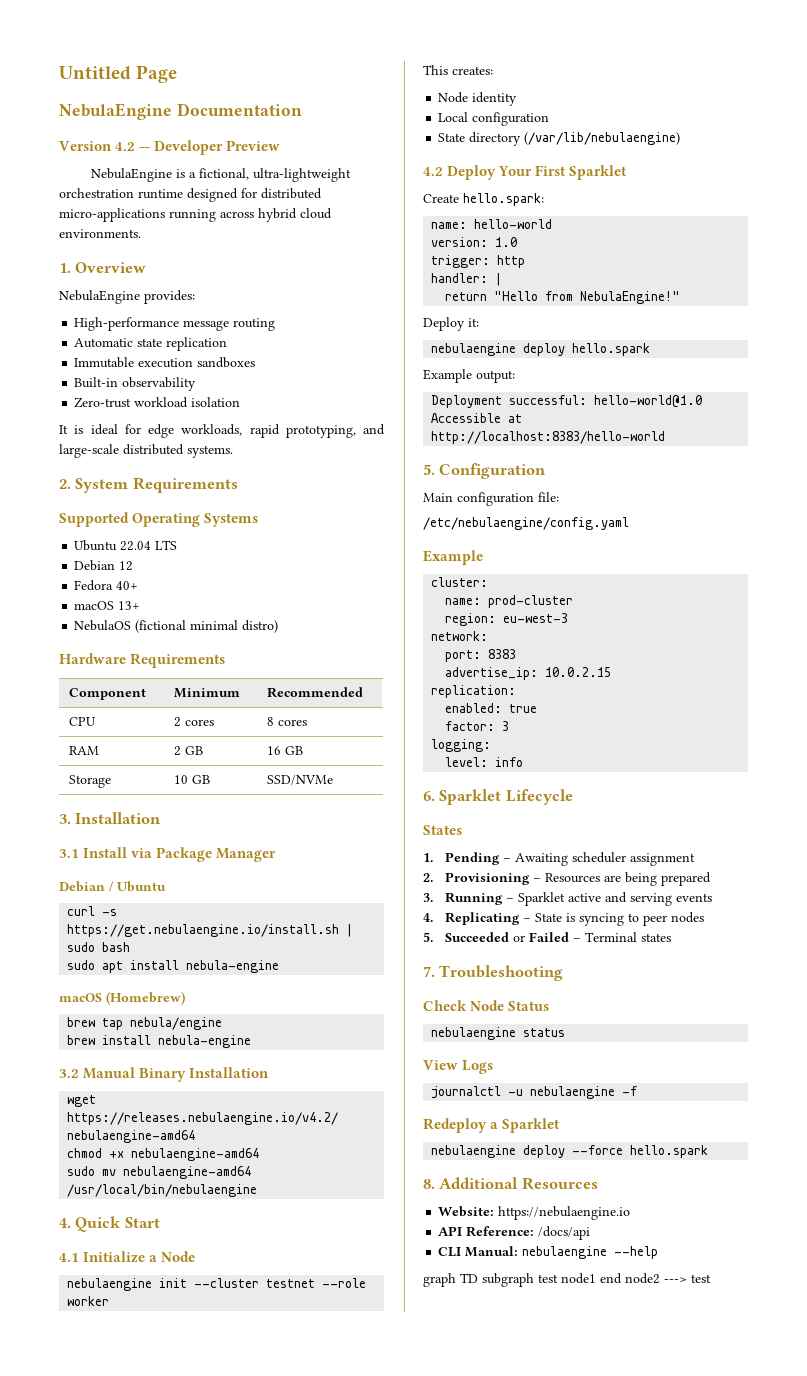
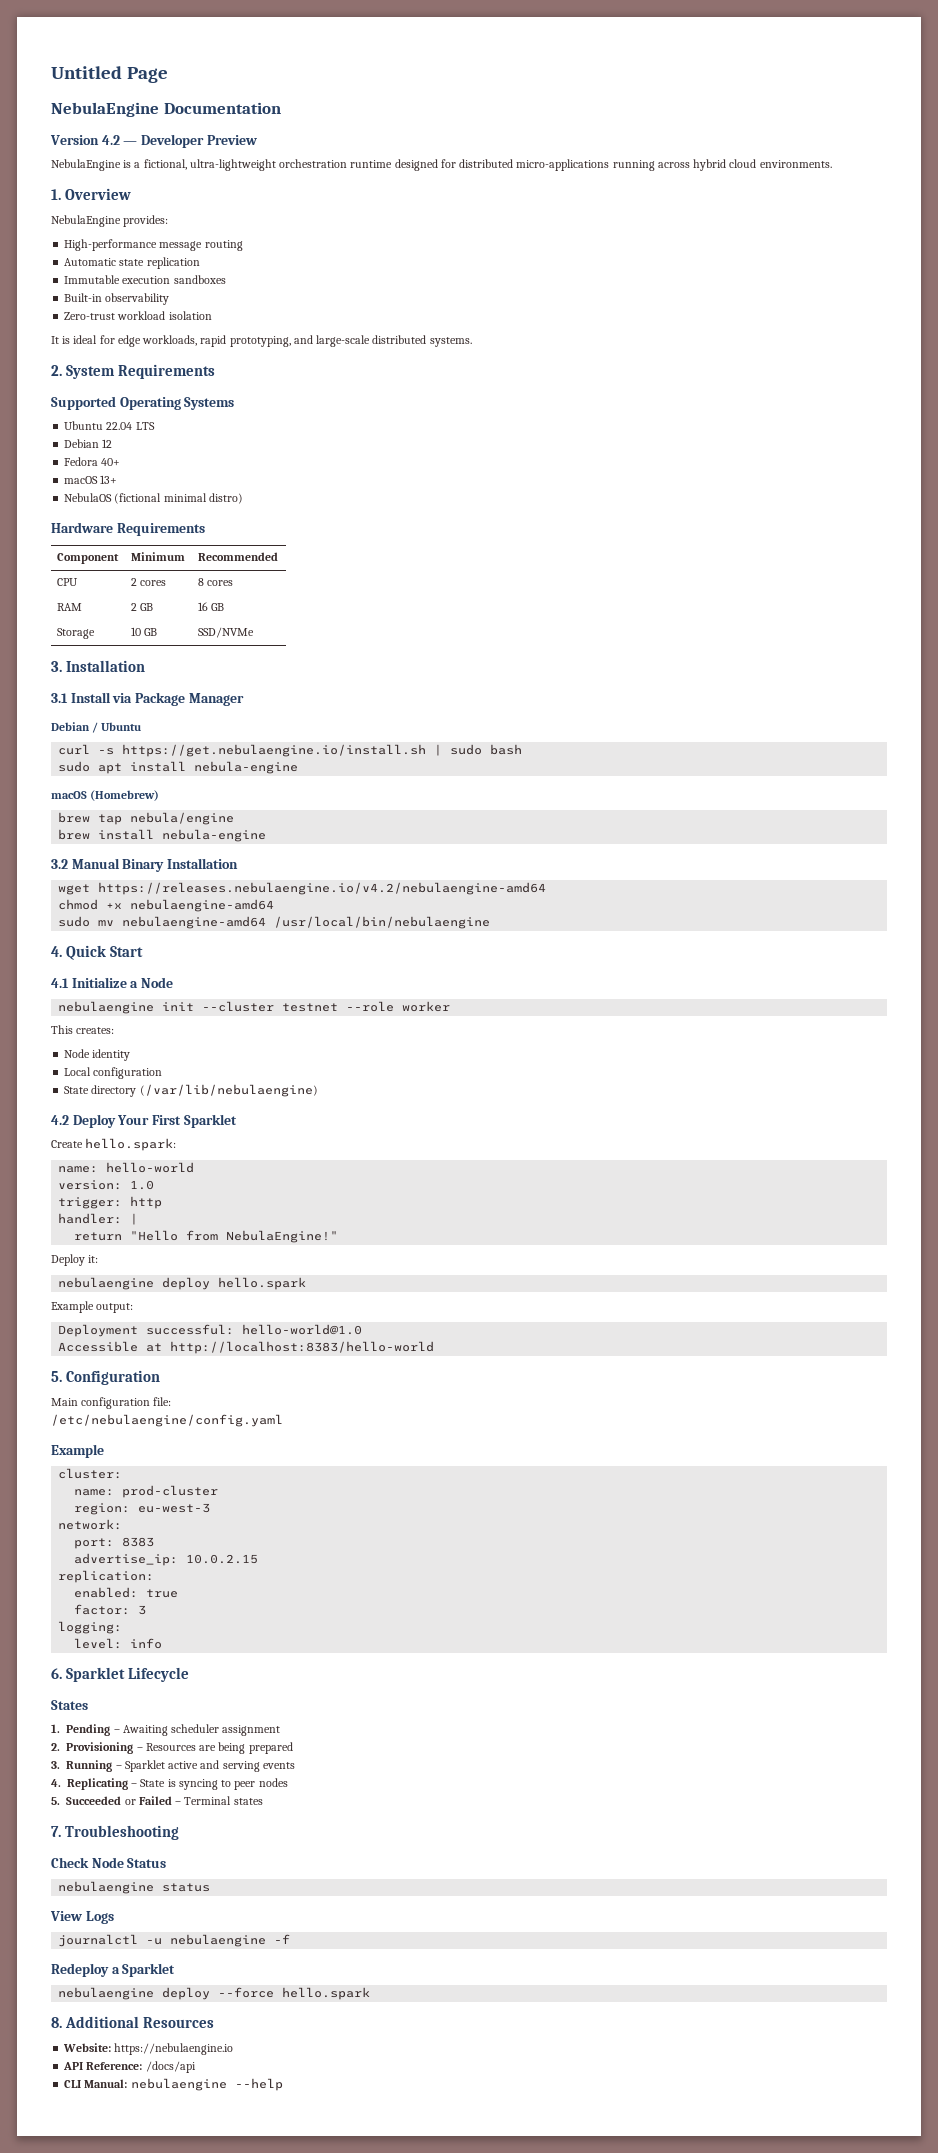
[423,1273,711,1287] // graph TD subgraph test node1 end node2 ---> test -> (283, 2084) none

